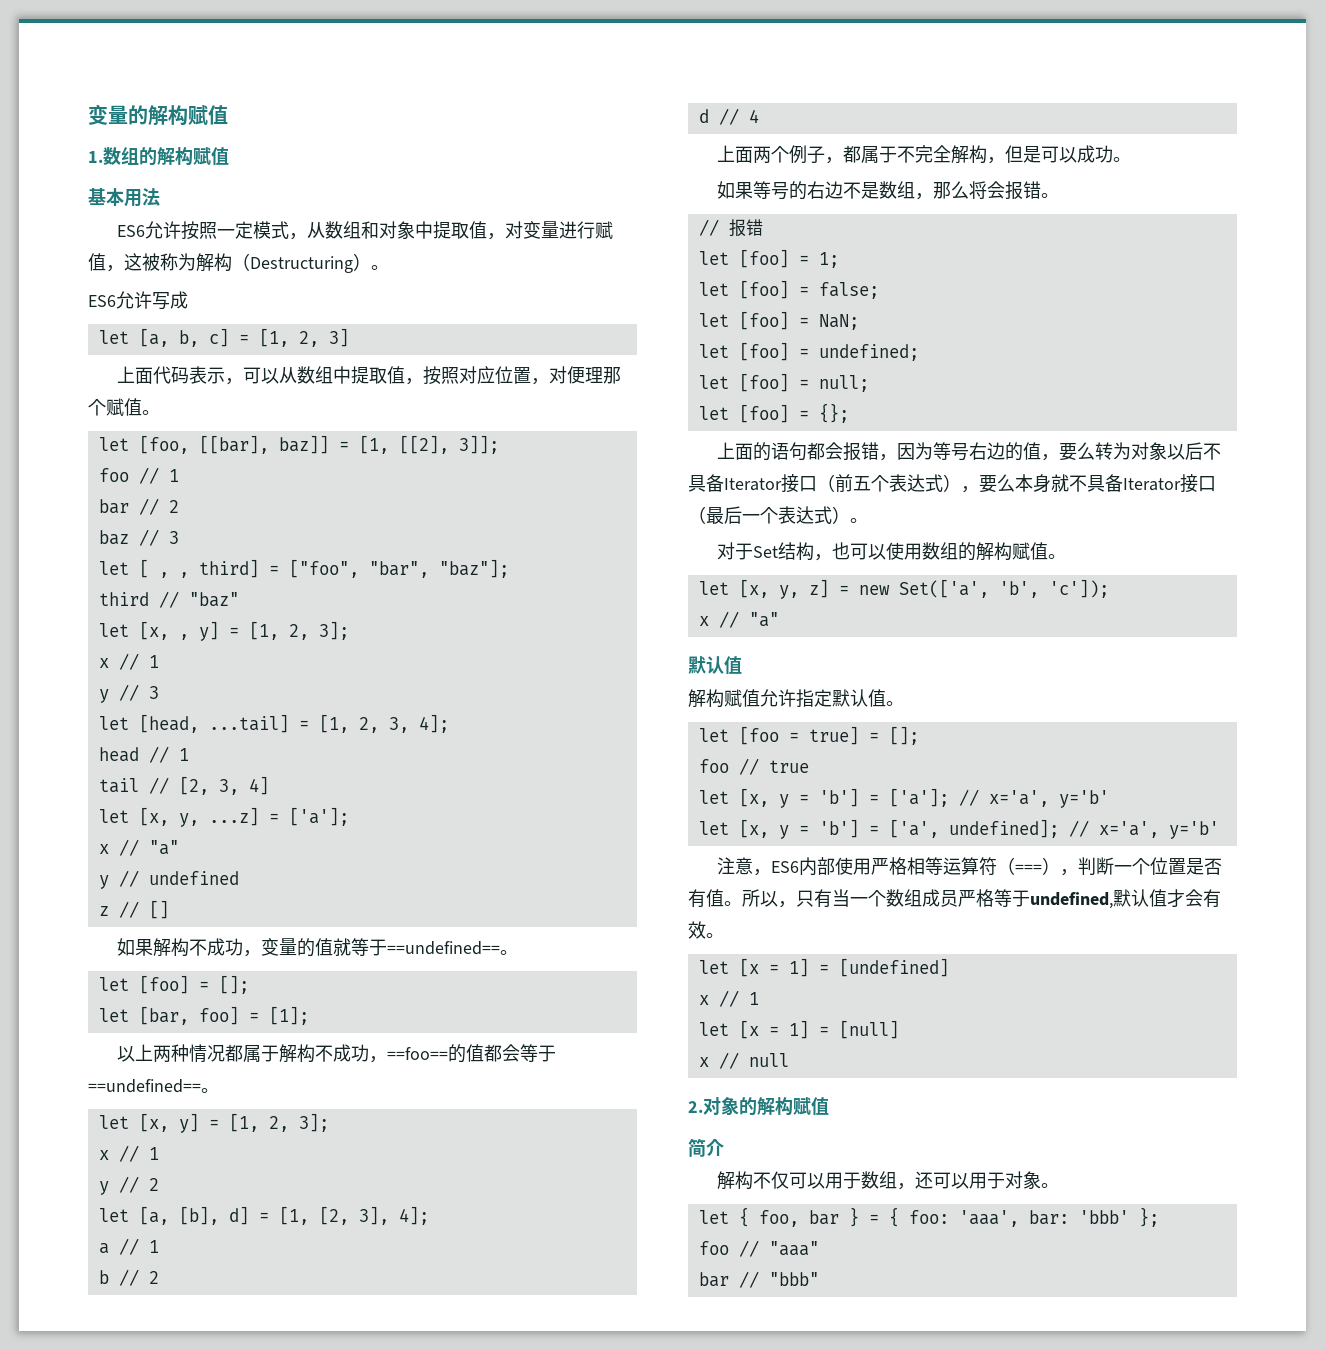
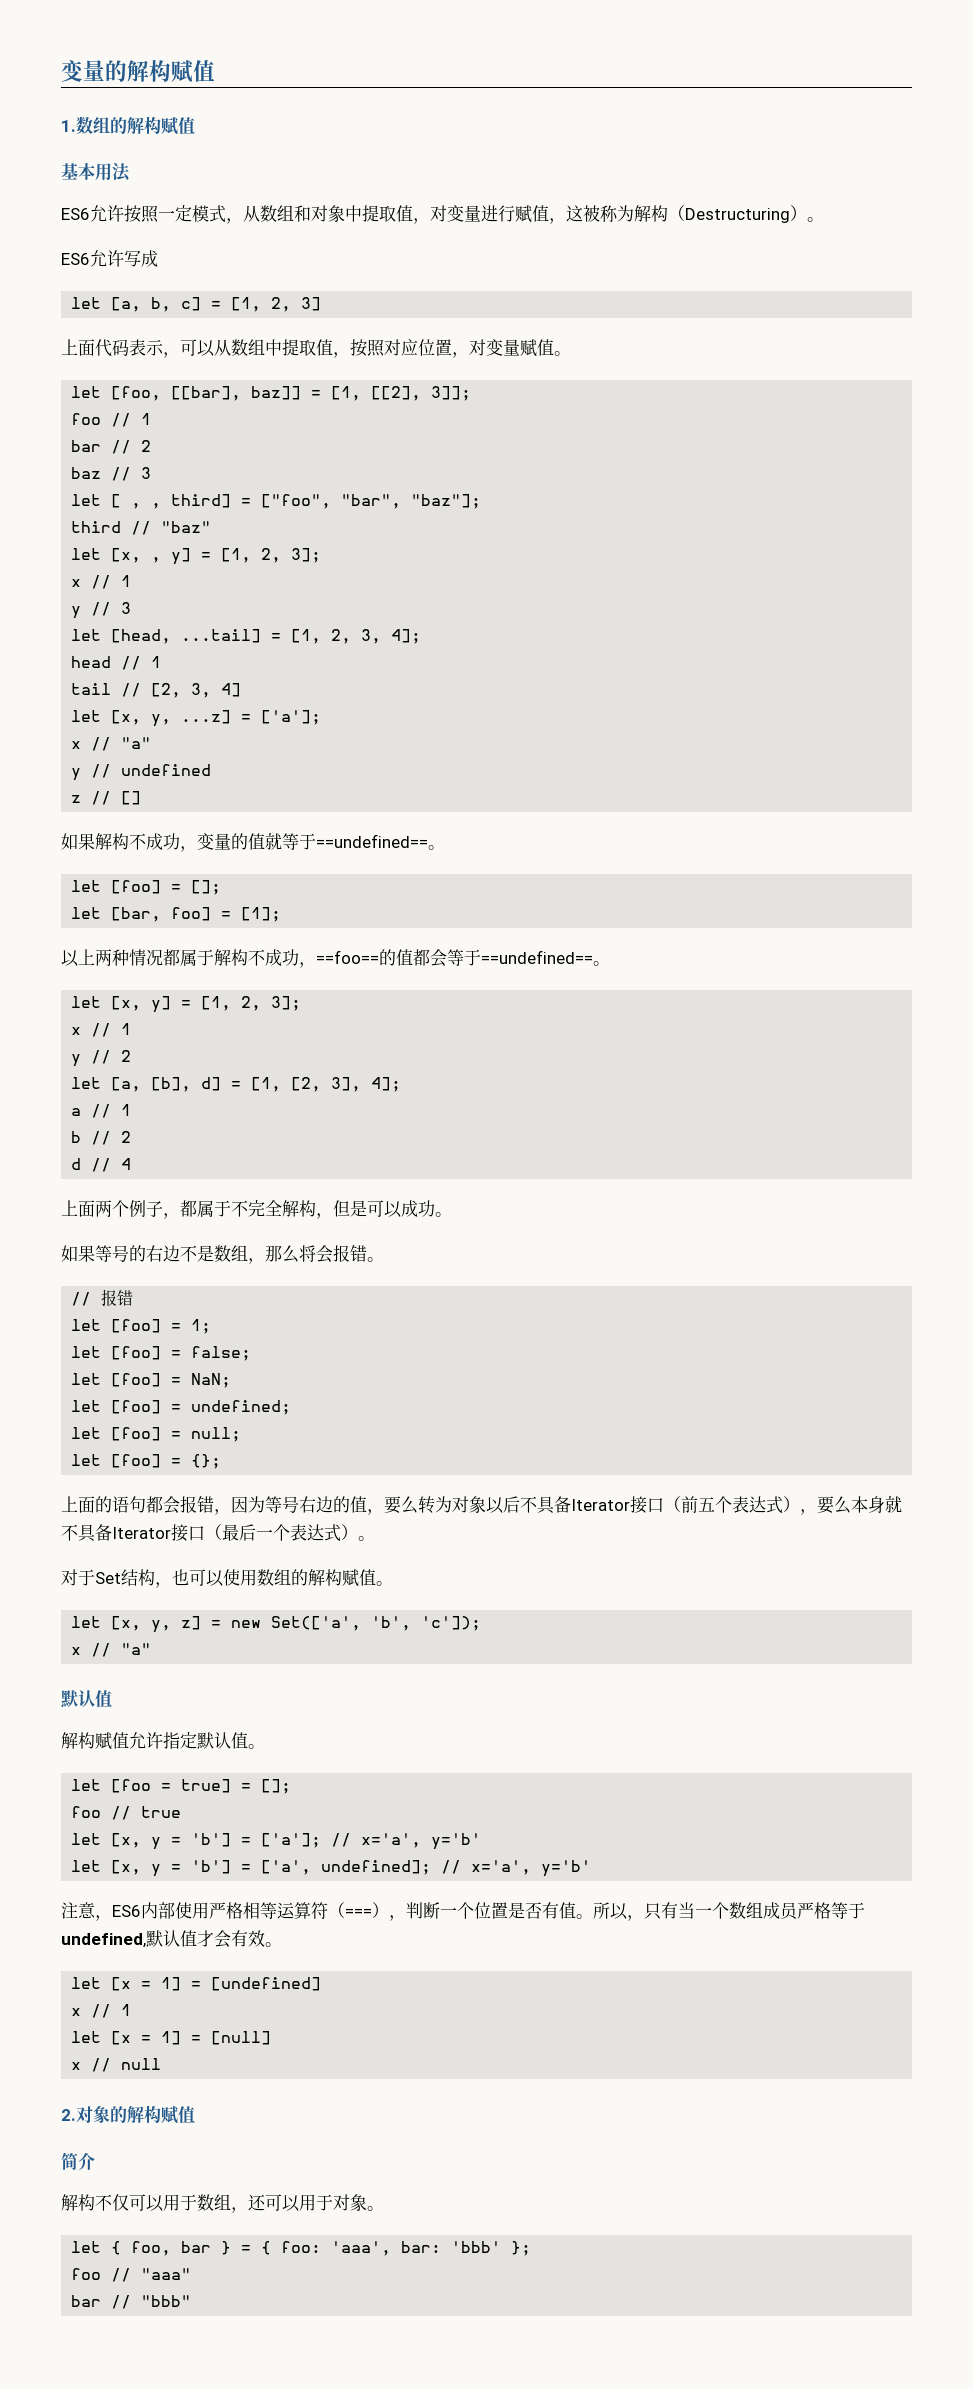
[567,366,622,384] [88,399,106,416] 便理那个 -> [486,339,520,356] 变量

